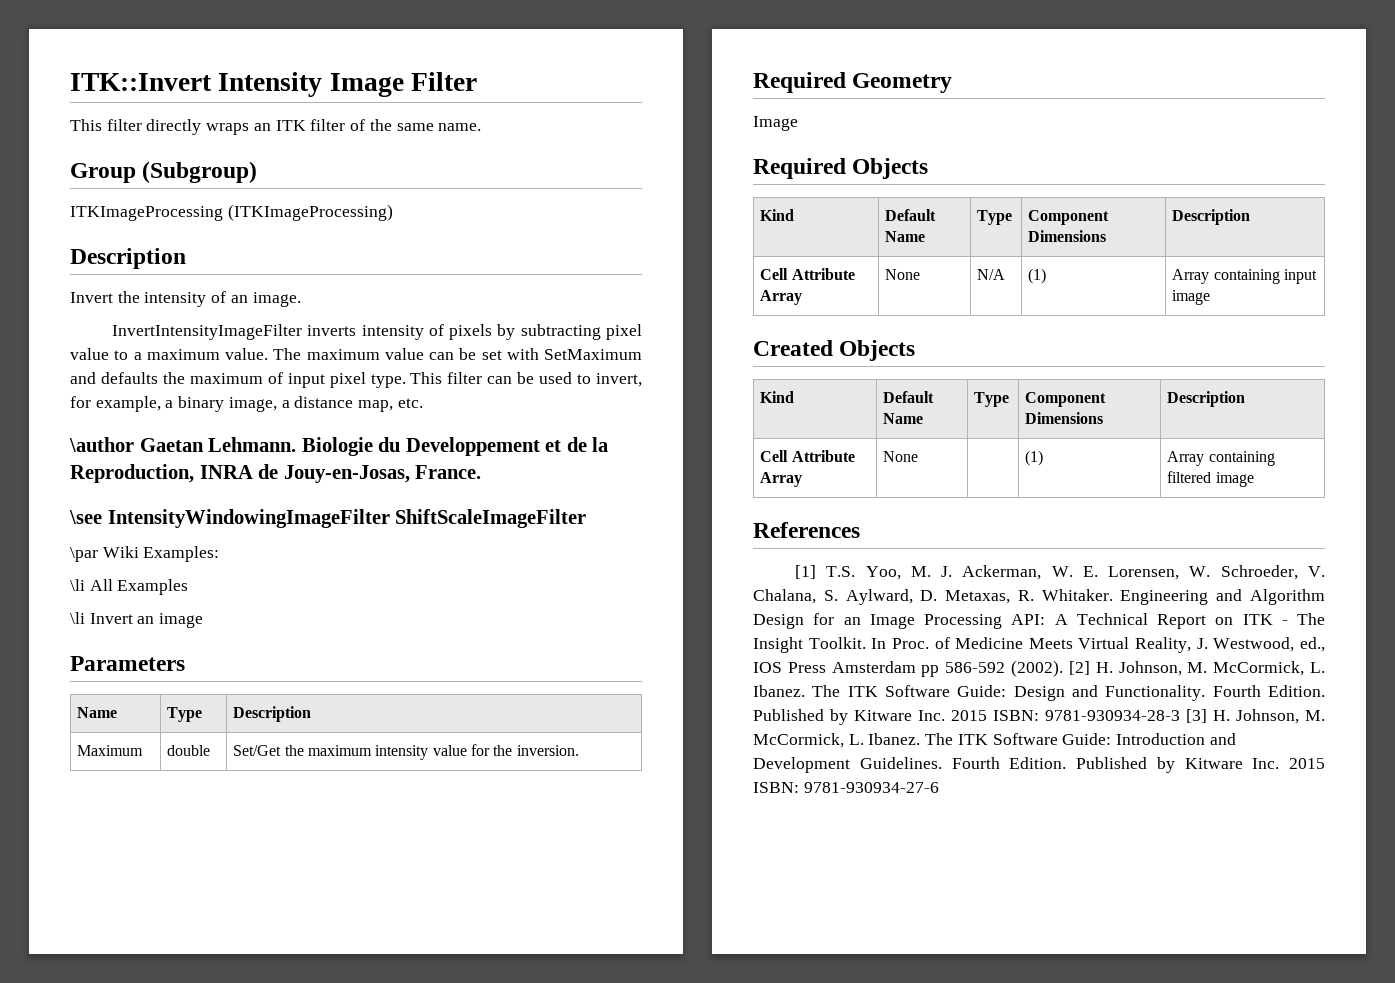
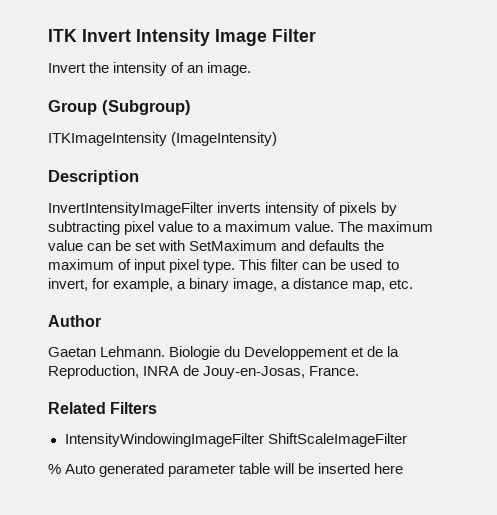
[70,73,212,91] ITK::Invert -> [48,29,131,42] ITK Invert
[70,119,482,135] [70,161,258,183] [70,204,393,221] [70,248,186,269] // This filter directly wraps an ITK filter of the same name. // Group (Subgroup) // ITKImageProcessing (ITKImageProcessing) // Description -> (316, 35) none
(301, 299) none -> [48,100,191,115] [48,132,278,146] [48,170,139,185] // Group (Subgroup) // ITKImageIntensity (ImageIntensity) // Description
[69,437,134,452] \author -> [48,315,101,327] Author //
[69,510,102,524] \see -> [48,402,158,414] Related Filters //
[70,546,220,562] [70,579,189,595] [70,612,204,628] [70,656,185,671] [77,707,118,718] [167,707,203,722] [233,706,312,722] [77,745,144,756] [167,745,211,756] [233,744,579,760] [753,72,953,93] [753,116,798,131] [753,158,929,179] [760,209,795,221] [885,209,937,221] [885,231,926,242] [977,210,1013,225] [1028,210,1110,225] [1028,230,1107,242] [1172,209,1251,225] [760,268,855,280] [760,290,803,305] [885,269,921,280] [977,269,1006,280] [1028,268,1047,284] [1172,269,1317,284] [1172,290,1211,305] [753,340,916,361] [760,391,795,403] [883,391,935,403] [883,413,924,424] [974,392,1010,407] [1025,392,1107,407] [1025,412,1104,424] [1167,391,1246,407] [760,450,855,462] [760,472,803,487] [883,451,919,462] [1025,450,1044,466] [1167,451,1275,466] [1167,471,1254,487] [753,522,860,538] [795,565,1325,580] [753,589,1325,605] [753,613,1325,629] [753,637,1325,653] [753,660,1325,677] [753,685,1325,701] [753,709,1325,725] [753,733,1236,748] [753,757,1325,773] [753,782,939,793] \par Wiki Examples: // \li All Examples // \li Invert an image // Parameters // Name | Type | Description // Maximum | double | Set/Get the maximum intensity value for the inversion. // Required Geometry // Image // Required Objects // Kind | Default Name | Type | Component Dimensions | Description // Cell Attribute Array | None | N/A | (1) | Array containing input image // Created Objects // Kind | Default Name | Type | Component Dimensions | Description // Cell Attribute Array | None | | (1) | Array containing filtered image // References // [1] T.S. Yoo, M. J. Ackerman, W. E. Lorensen, W. Schroeder, V. Chalana, S. Aylward, D. Metaxas, R. Whitaker. Engineering and Algorithm Design for an Image Processing API: A Technical Report on ITK - The Insight Toolkit. In Proc. of Medicine Meets Virtual Reality, J. Westwood, ed., IOS Press Amsterdam pp 586-592 (2002). [2] H. Johnson, M. McCormick, L. Ibanez. The ITK Software Guide: Design and Functionality. Fourth Edition. Published by Kitware Inc. 2015 ISBN: 9781-930934-28-3 [3] H. Johnson, M. McCormick, L. Ibanez. The ITK Software Guide: Introduction and Development Guidelines. Fourth Edition. Published by Kitware Inc. 2015 ISBN: 9781-930934-27-6 -> [48,463,404,477] % Auto generated parameter table will be inserted here

